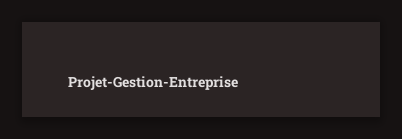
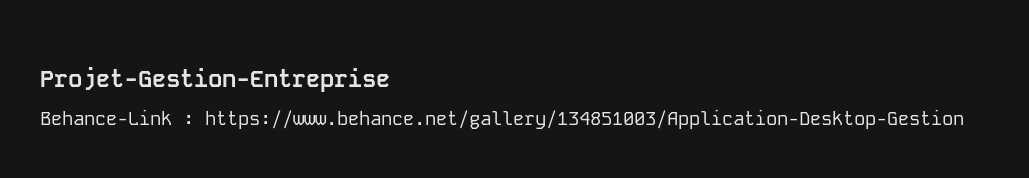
(238, 83) none -> [40,109,964,129] // Behance-Link : https://www.behance.net/gallery/134851003/Application-Desktop-Gestion

